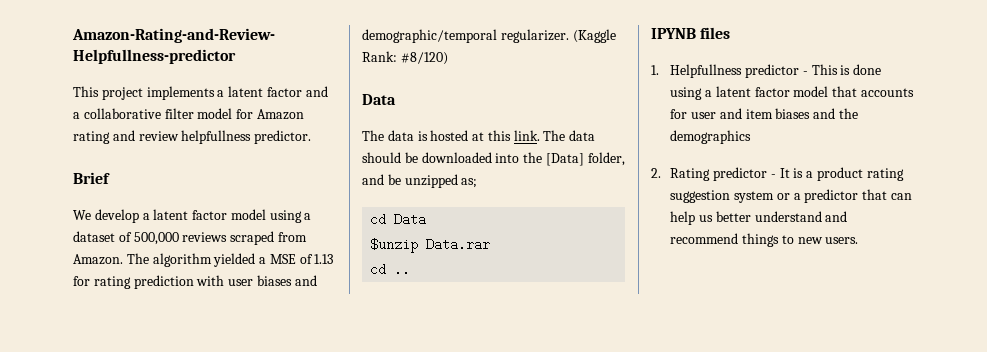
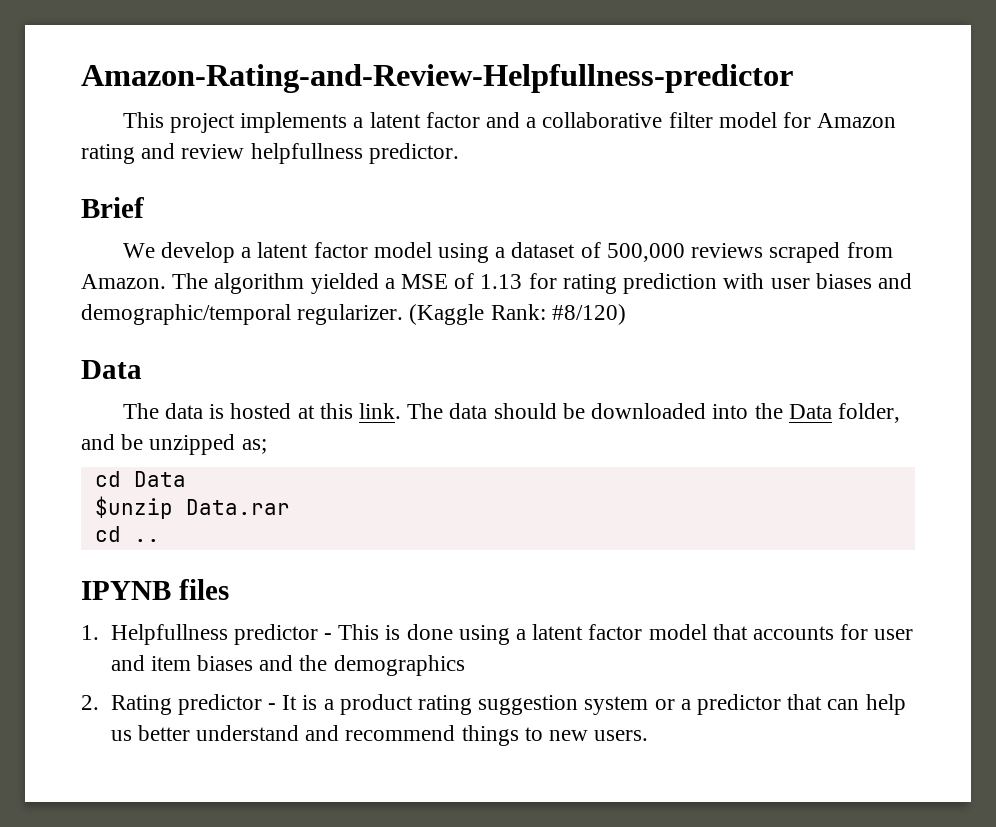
[545,153,584,166] [Data] -> [788,404,832,419] Data

